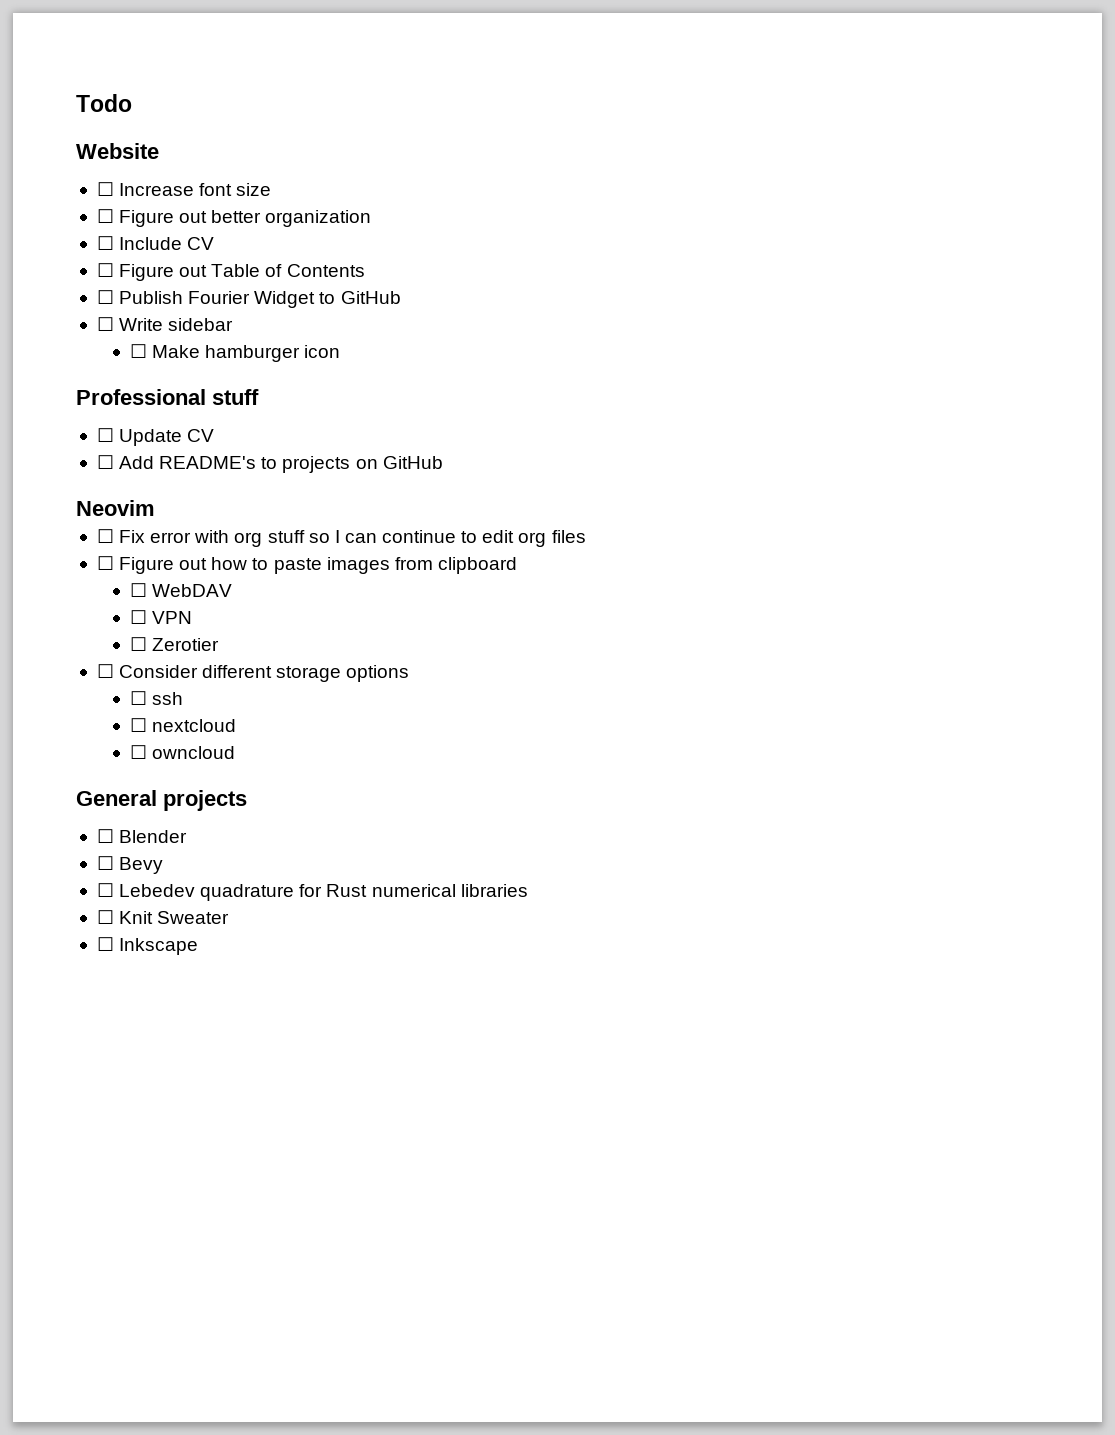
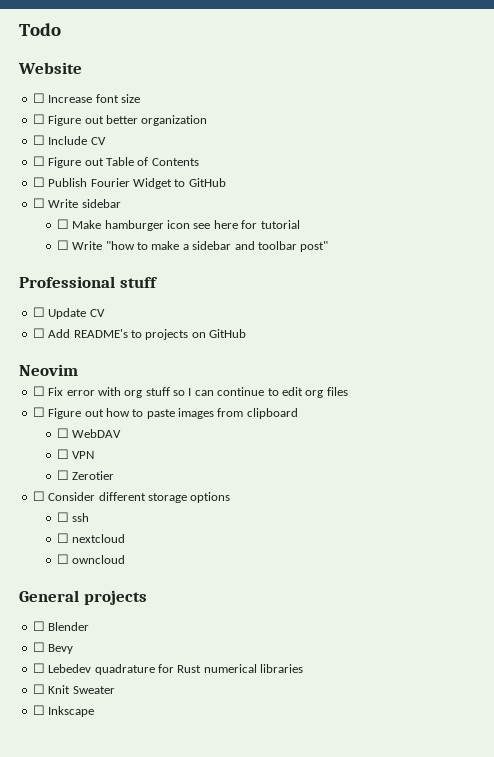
(341, 351) none -> [193,220,300,229] [56,240,329,252] see here for tutorial // ☐ Write "how to make a sidebar and toolbar post"

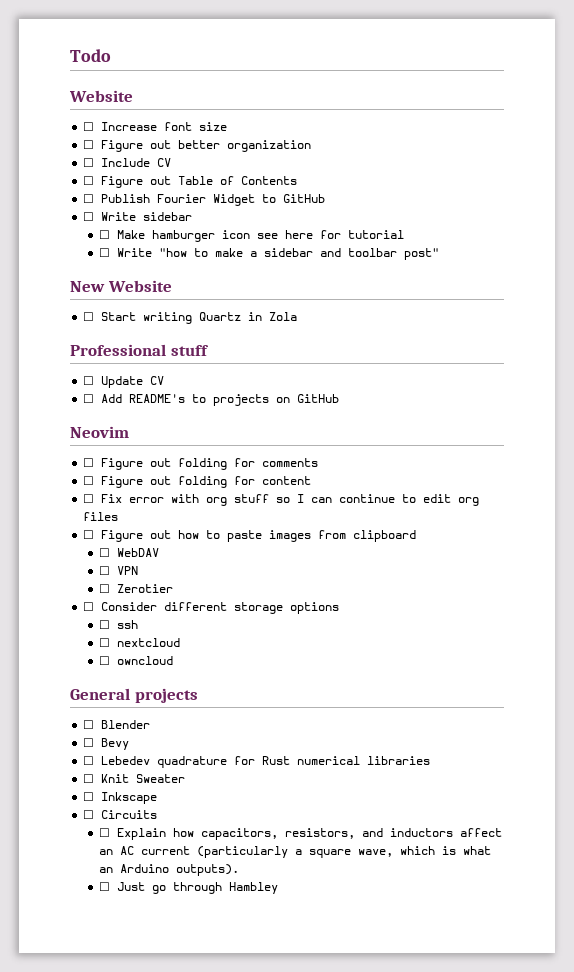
(329, 246) none -> [70,280,172,292] [83,312,298,324] // New Website // ☐ Start writing Quartz in Zola
(78, 370) none -> [83,458,319,470] [83,476,312,488] // ☐ Figure out folding for comments // ☐ Figure out folding for content
(95, 711) none -> [83,810,158,819] [99,828,503,840] [99,846,492,858] [99,864,240,876] [99,882,279,894] // ☐ Circuits // ☐ Explain how capacitors, resistors, and inductors affect an AC current (particularly a square wave, which is what an Arduino outputs). // ☐ Just go through Hambley

